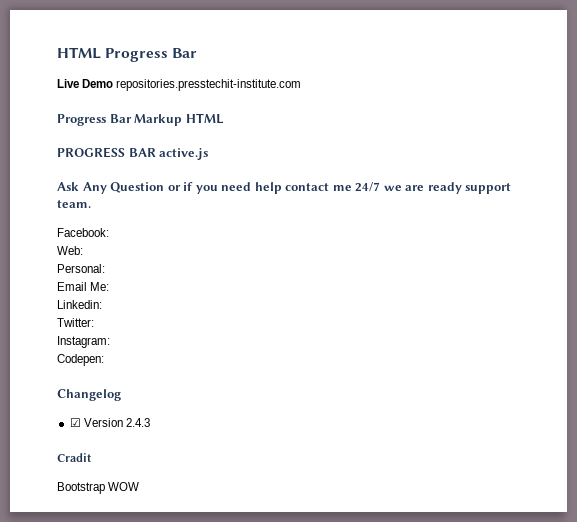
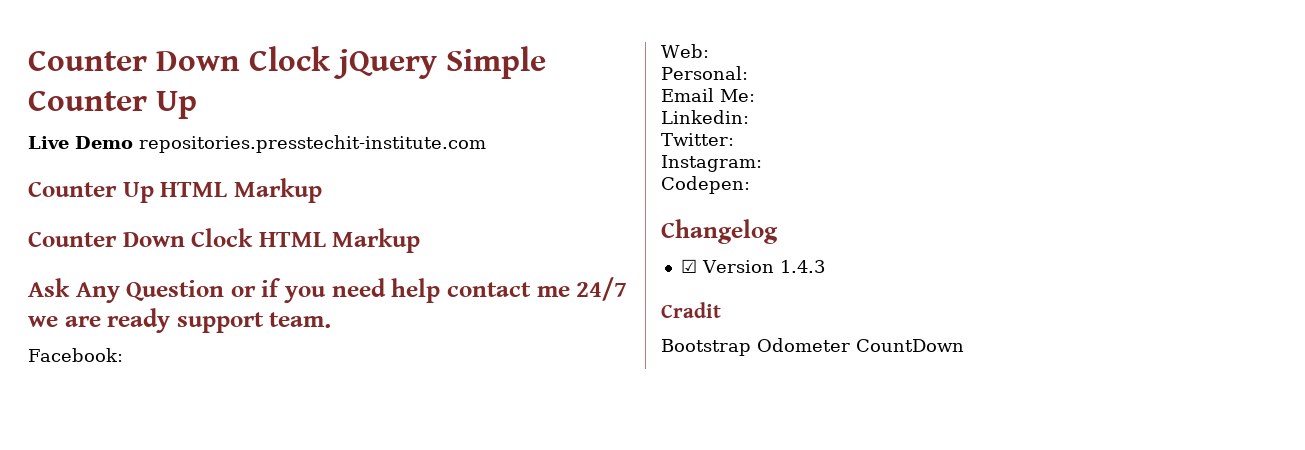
[57,47,198,62] [57,79,302,91] [57,113,224,126] [57,147,209,160] HTML Progress Bar // Live Demo repositories.presstechit-institute.com // Progress Bar Markup HTML // PROGRESS BAR active.js -> [28,46,546,79] [28,90,197,119] [28,135,486,153] [28,178,322,203] [28,228,421,253] Counter Down Clock jQuery Simple Counter Up // Live Demo repositories.presstechit-institute.com // Counter Up HTML Markup // Counter Down Clock HTML Markup
[125,418,150,427] 2.4.3 -> [779,260,825,273] 1.4.3
[108,482,140,491] WOW -> [757,338,964,352] Odometer CountDown

